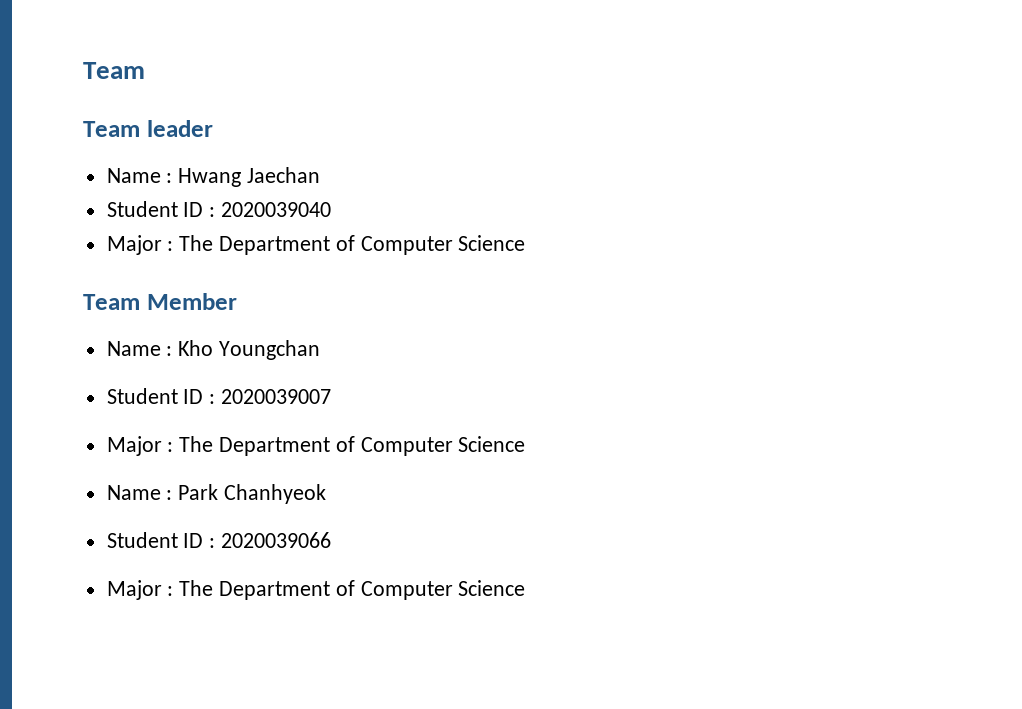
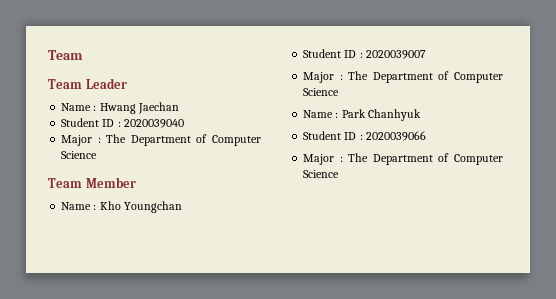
[146,120,213,137] leader -> [85,78,127,89] Leader
[224,484,327,504] Chanhyeok -> [367,109,421,121] Chanhyuk

